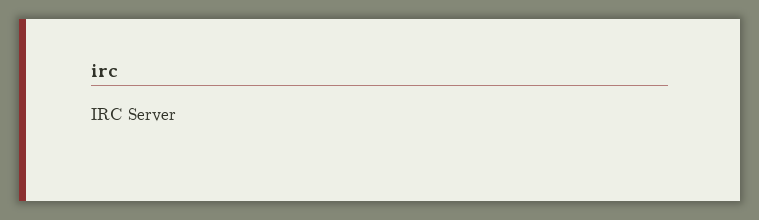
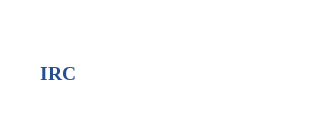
[91,64,118,77] [91,108,176,122] irc // IRC Server -> [40,67,76,80] IRC

